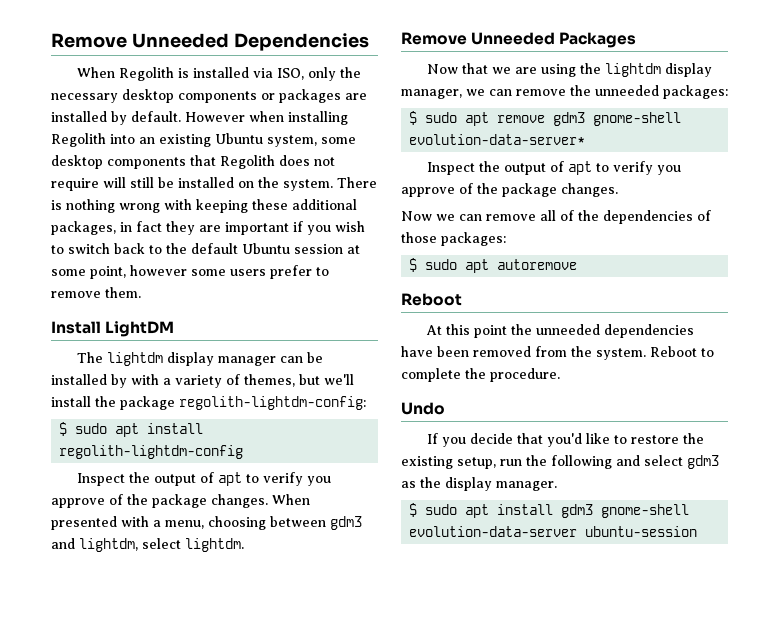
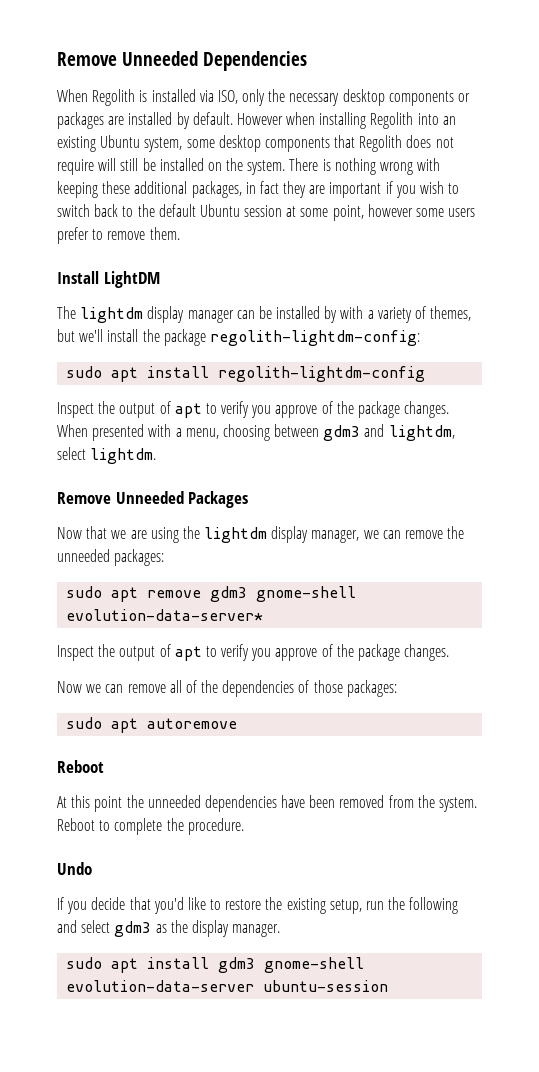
[59,422,68,436] $ -> (420, 338) none
[409,111,418,125] $ -> (165, 557) none
[409,258,418,272] $ -> (397, 688) none
[409,503,418,517] $ -> (281, 930) none

